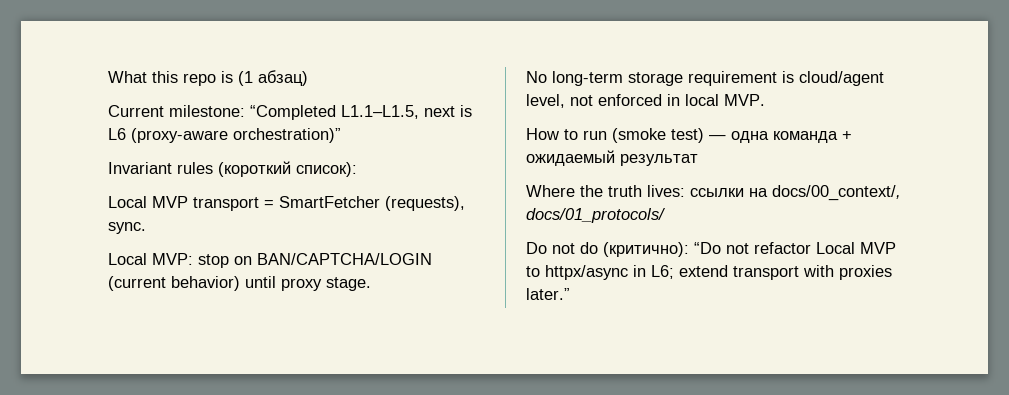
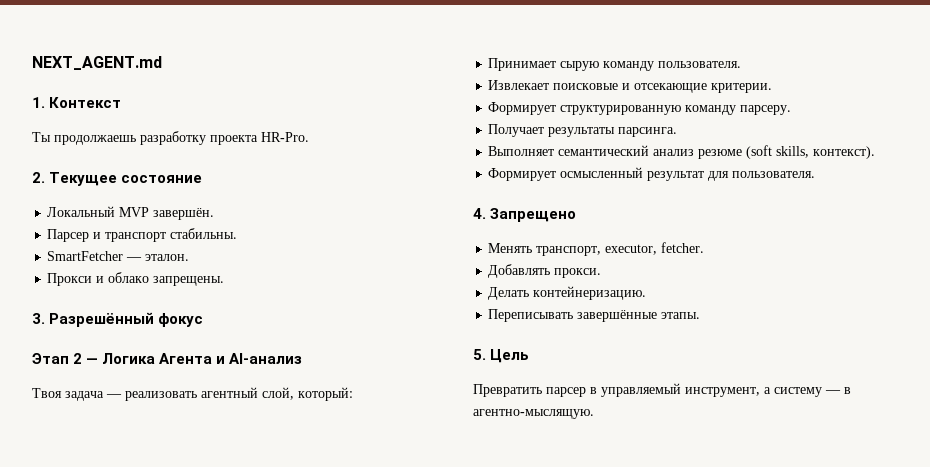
[108,70,308,86] [108,105,472,120] [108,128,341,143] [108,161,357,177] [108,196,465,211] [108,222,146,234] [108,253,432,268] [108,276,371,291] [526,71,884,86] [526,94,765,108] [526,128,852,143] [526,150,698,166] [526,185,901,201] [526,208,665,223] [526,242,896,257] [526,265,892,280] [526,288,570,300] What this repo is (1 абзац) // Current milestone: “Completed L1.1–L1.5, next is L6 (proxy-aware orchestration)” // Invariant rules (короткий список): // Local MVP transport = SmartFetcher (requests), sync. // Local MVP: stop on BAN/CAPTCHA/LOGIN (current behavior) until proxy stage. // No long-term storage requirement is cloud/agent level, not enforced in local MVP. // How to run (smoke test) — одна команда + ожидаемый результат // Where the truth lives: ссылки на docs/00_context/, docs/01_protocols/ // Do not do (критично): “Do not refactor Local MVP to httpx/async in L6; extend transport with proxies later.” -> [32,56,162,70] [32,97,122,108] [32,131,309,145] [32,172,203,186] [47,206,215,220] [47,228,238,242] [47,251,190,261] [47,272,225,286] [32,312,204,327] [32,353,303,364] [32,387,353,401] [488,58,742,71] [488,80,773,93] [488,102,792,115] [488,124,678,137] [488,145,876,159] [488,167,816,181] [473,208,577,222] [488,242,705,256] [488,264,602,278] [488,286,647,300] [488,309,701,322] [473,349,530,363] [473,383,851,397] [473,409,594,419] NEXT_AGENT.md // 1. Контекст // Ты продолжаешь разработку проекта HR-Pro. // 2. Текущее состояние // Локальный MVP завершён. // Парсер и транспорт стабильны. // SmartFetcher — эталон. // Прокси и облако запрещены. // 3. Разрешённый фокус // Этап 2 — Логика Агента и AI-анализ // Твоя задача — реализовать агентный слой, который: // Принимает сырую команду пользователя. // Извлекает поисковые и отсекающие критерии. // Формирует структурированную команду парсеру. // Получает результаты парсинга. // Выполняет семантический анализ резюме (soft skills, контекст). // Формирует осмысленный результат для пользователя. // 4. Запрещено // Менять транспорт, executor, fetcher. // Добавлять прокси. // Делать контейнеризацию. // Переписывать завершённые этапы. // 5. Цель // Превратить парсер в управляемый инструмент, а систему — в агентно-мыслящую.

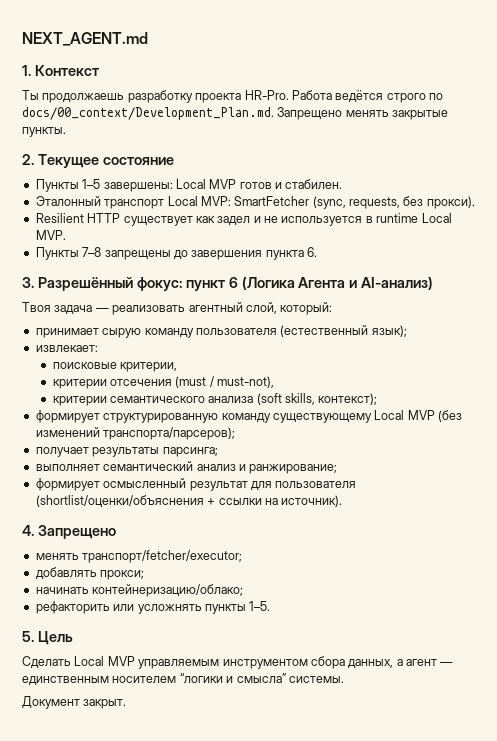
[32,172,203,186] [47,206,215,220] [47,228,238,242] [47,251,190,261] [47,272,225,286] [32,312,204,327] [32,353,156,364] // 2. Текущее состояние // Локальный MVP завершён. // Парсер и транспорт стабильны. // SmartFetcher — эталон. // Прокси и облако запрещены. // 3. Разрешённый фокус // Этап 2 — Логика -> [291,90,443,103] [22,107,449,120] [22,127,66,137] [22,154,174,168] [35,179,343,192] [35,196,475,209] [35,213,452,226] [35,230,66,240] [35,247,317,260] [22,276,295,291] Работа ведётся строго по docs/00_context/Development_Plan.md. Запрещено менять закрытые пункты. // 2. Текущее состояние // Пункты 1–5 завершены: Local MVP готов и стабилен. // Эталонный транспорт Local MVP: SmartFetcher (sync, requests, без прокси). // Resilient HTTP существует как задел и не используется в runtime Local MVP. // Пункты 7–8 запрещены до завершения пункта 6. // 3. Разрешённый фокус: пункт 6 (Логика
[229,353,303,364] AI-анализ -> [361,276,434,290] AI-анализ)
[488,58,557,71] Принимает -> [35,328,99,338] принимает
[658,61,742,68] [488,80,773,93] [488,102,792,115] [488,124,678,137] [488,145,876,159] [488,167,816,181] [473,208,577,222] [488,242,705,256] [488,264,602,278] [488,286,647,300] [488,309,701,322] [473,349,530,363] [473,383,851,397] [473,409,594,419] пользователя. // Извлекает поисковые и отсекающие критерии. // Формирует структурированную команду парсеру. // Получает результаты парсинга. // Выполняет семантический анализ резюме (soft skills, контекст). // Формирует осмысленный результат для пользователя. // 4. Запрещено // Менять транспорт, executor, fetcher. // Добавлять прокси. // Делать контейнеризацию. // Переписывать завершённые этапы. // 5. Цель // Превратить парсер в управляемый инструмент, а систему — в агентно-мыслящую. -> [195,325,407,337] [35,345,98,352] [52,362,177,372] [52,376,275,389] [52,393,378,406] [35,410,462,423] [35,427,236,440] [35,447,218,457] [35,461,338,474] [35,478,357,491] [35,495,343,507] [22,525,116,539] [35,550,243,563] [35,567,145,580] [35,584,244,597] [35,601,271,614] [22,631,73,645] [22,656,454,669] [22,673,344,685] [22,696,127,709] пользователя (естественный язык); // извлекает: // поисковые критерии, // критерии отсечения (must / must-not), // критерии семантического анализа (soft skills, контекст); // формирует структурированную команду существующему Local MVP (без изменений транспорта/парсеров); // получает результаты парсинга; // выполняет семантический анализ и ранжирование; // формирует осмысленный результат для пользователя (shortlist/оценки/объяснения + ссылки на источник). // 4. Запрещено // менять транспорт/fetcher/executor; // добавлять прокси; // начинать контейнеризацию/облако; // рефакторить или усложнять пункты 1–5. // 5. Цель // Сделать Local MVP управляемым инструментом сбора данных, а агент — единственным носителем “логики и смысла” системы. // Документ закрыт.

